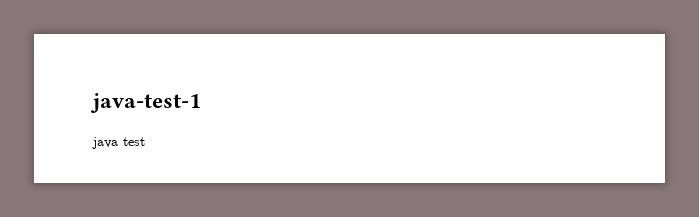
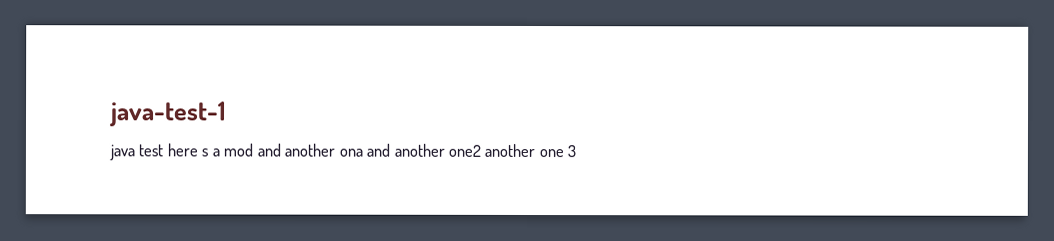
(145, 141) none -> [166,143,577,158] here s a mod and another ona and another one2 another one 3

